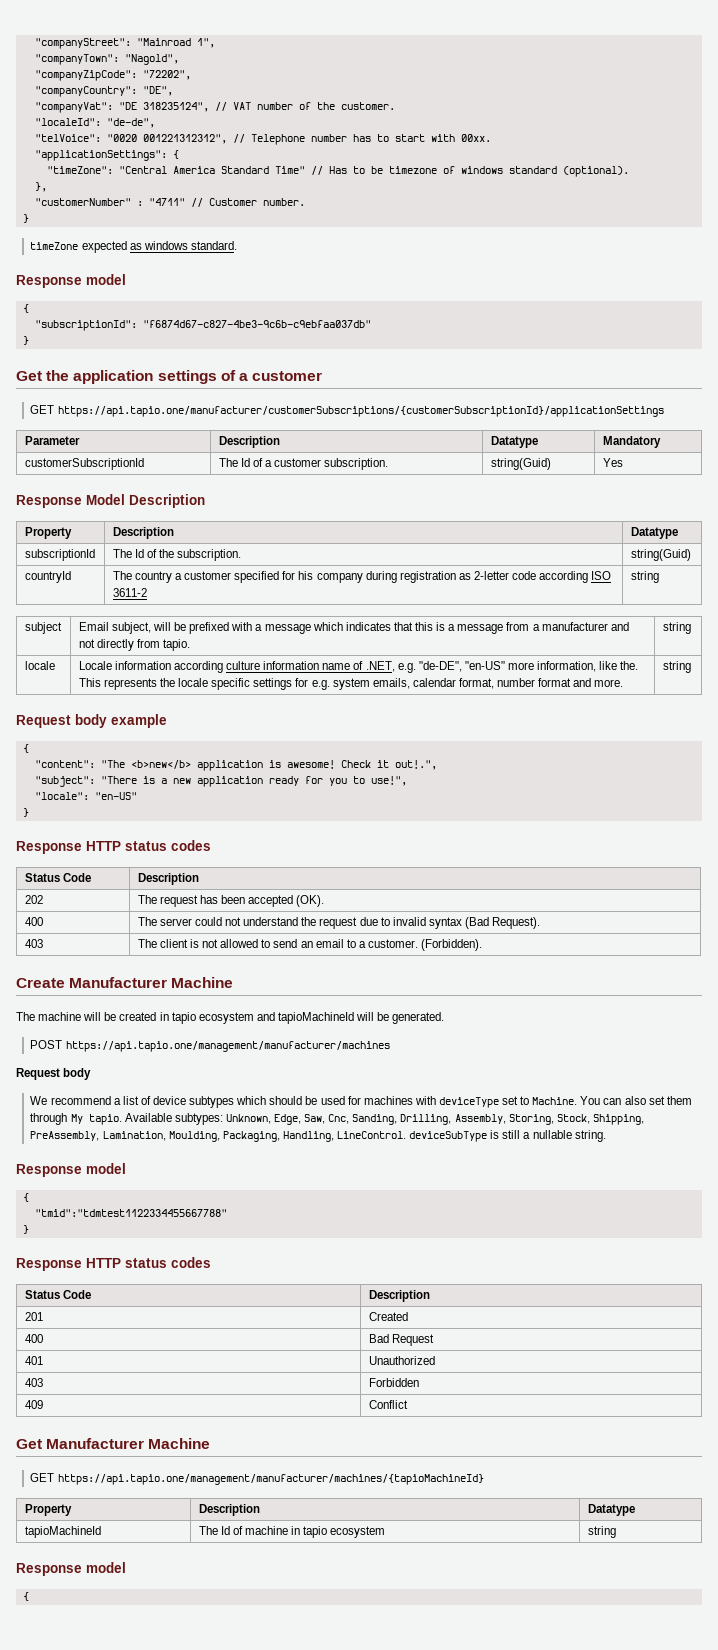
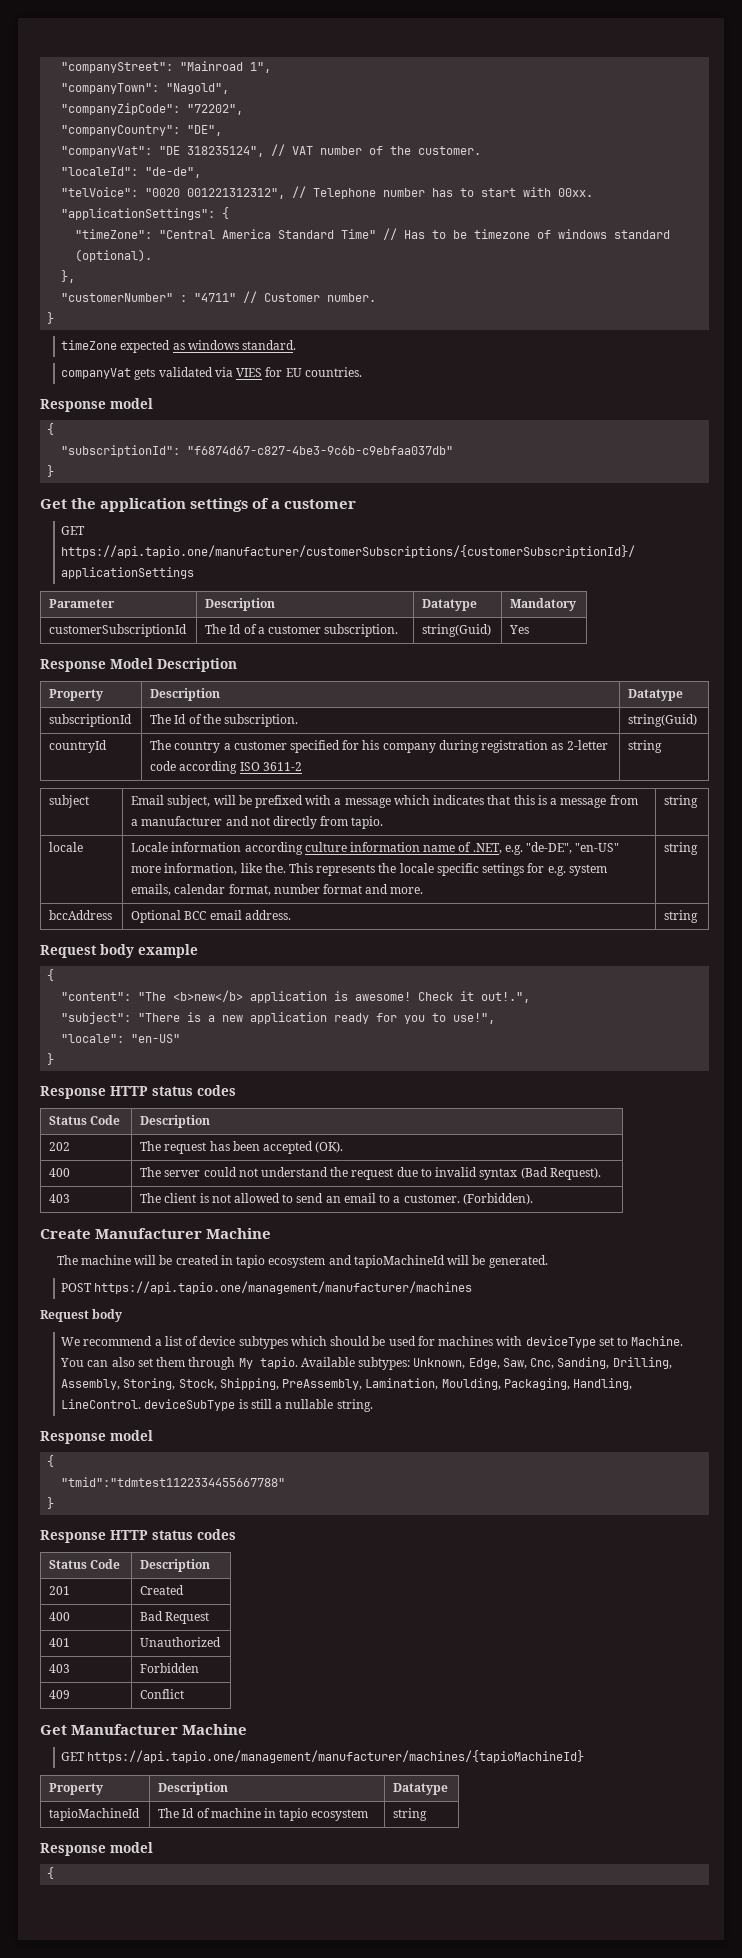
(237, 245) none -> [61,367,362,380] // companyVat gets validated via VIES for EU countries.
(691, 667) none -> [49,910,113,920] [131,910,291,923] [664,910,699,923] // bccAddress | Optional BCC email address. | string

